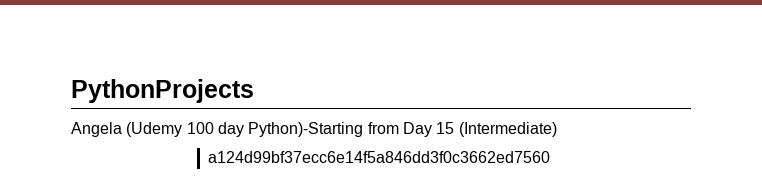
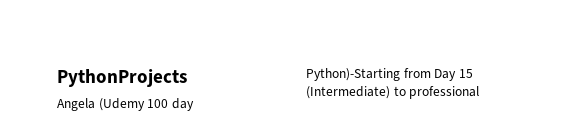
[208,151,551,163] // a124d99bf37ecc6e14f5a846dd3f0c3662ed7560 -> [393,86,480,99] to professional

